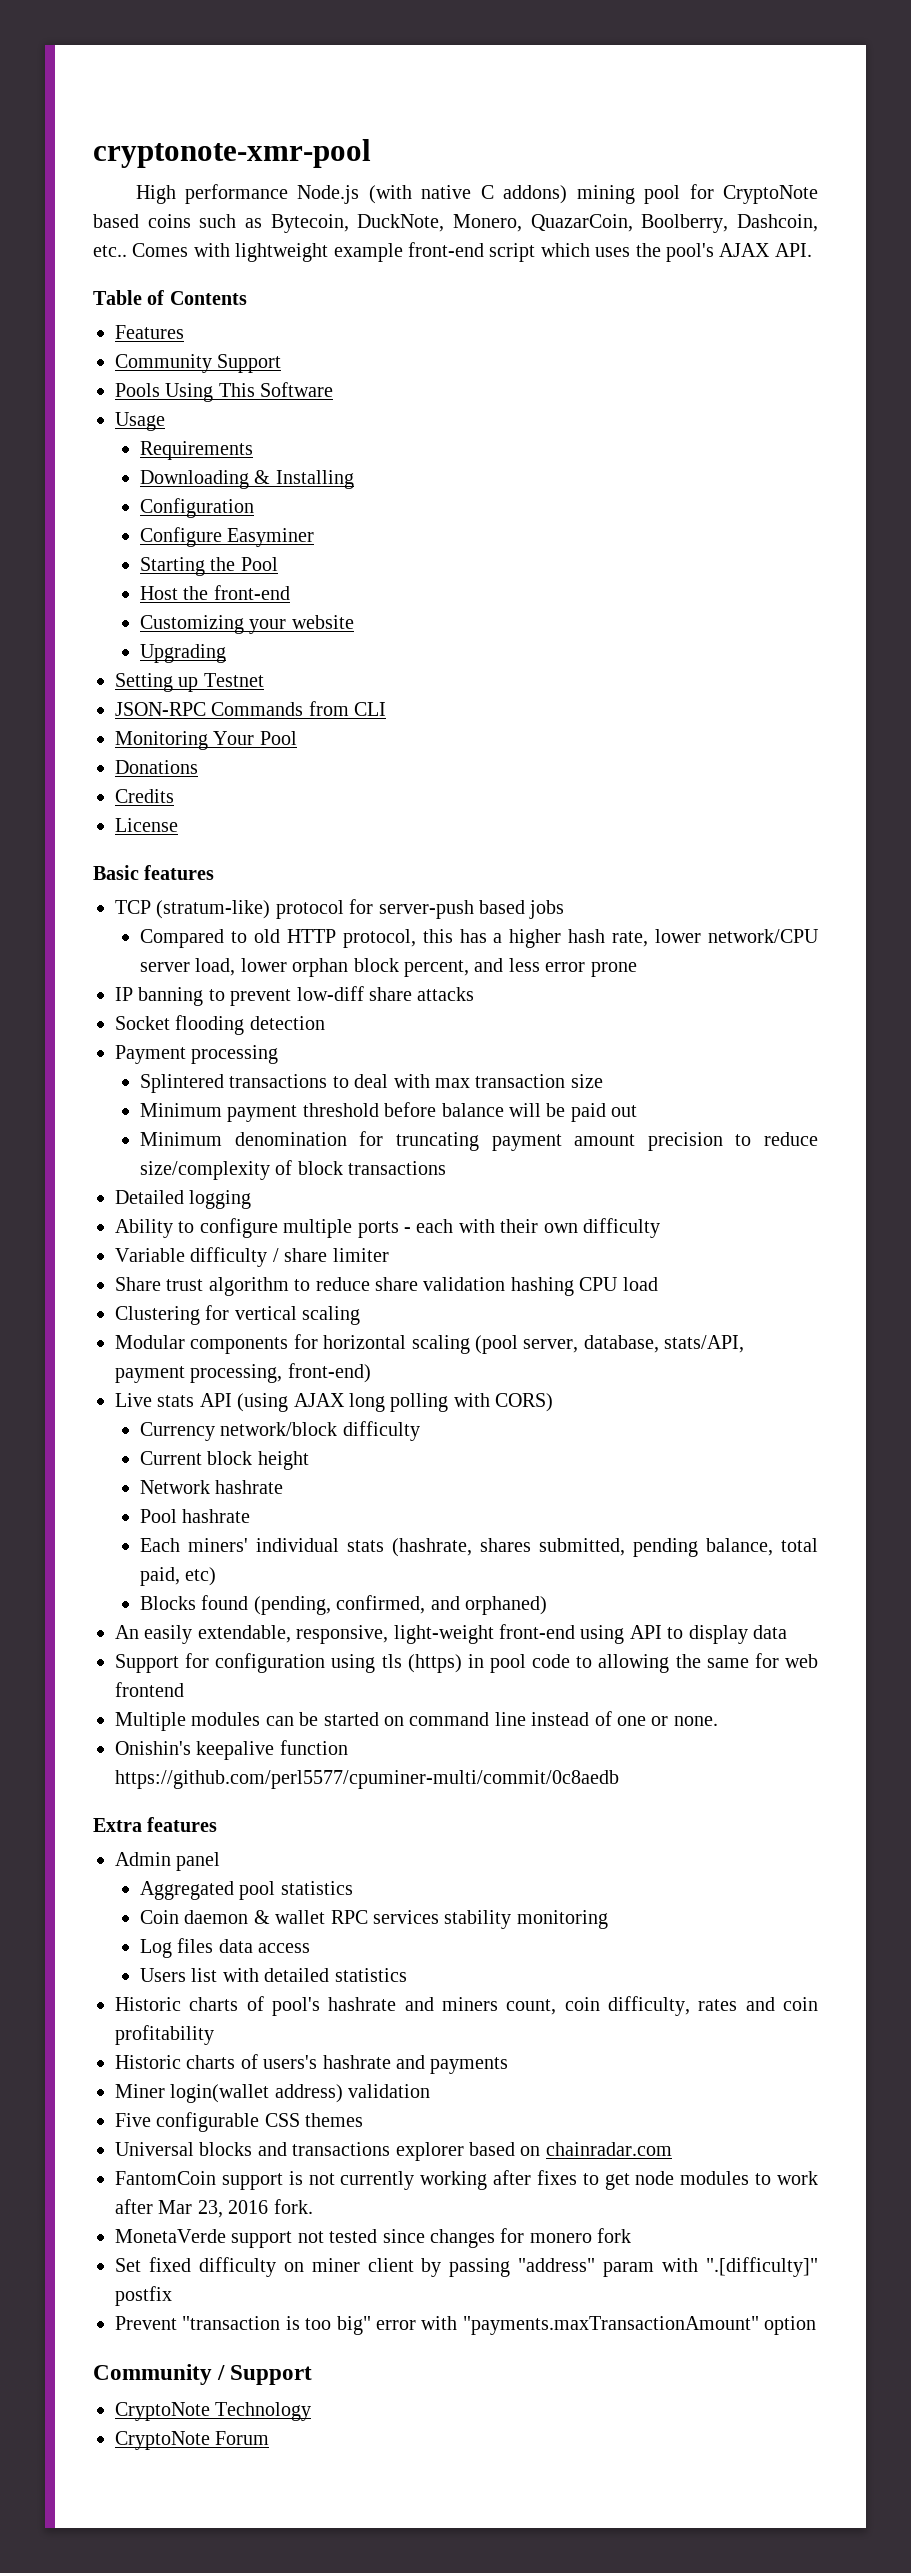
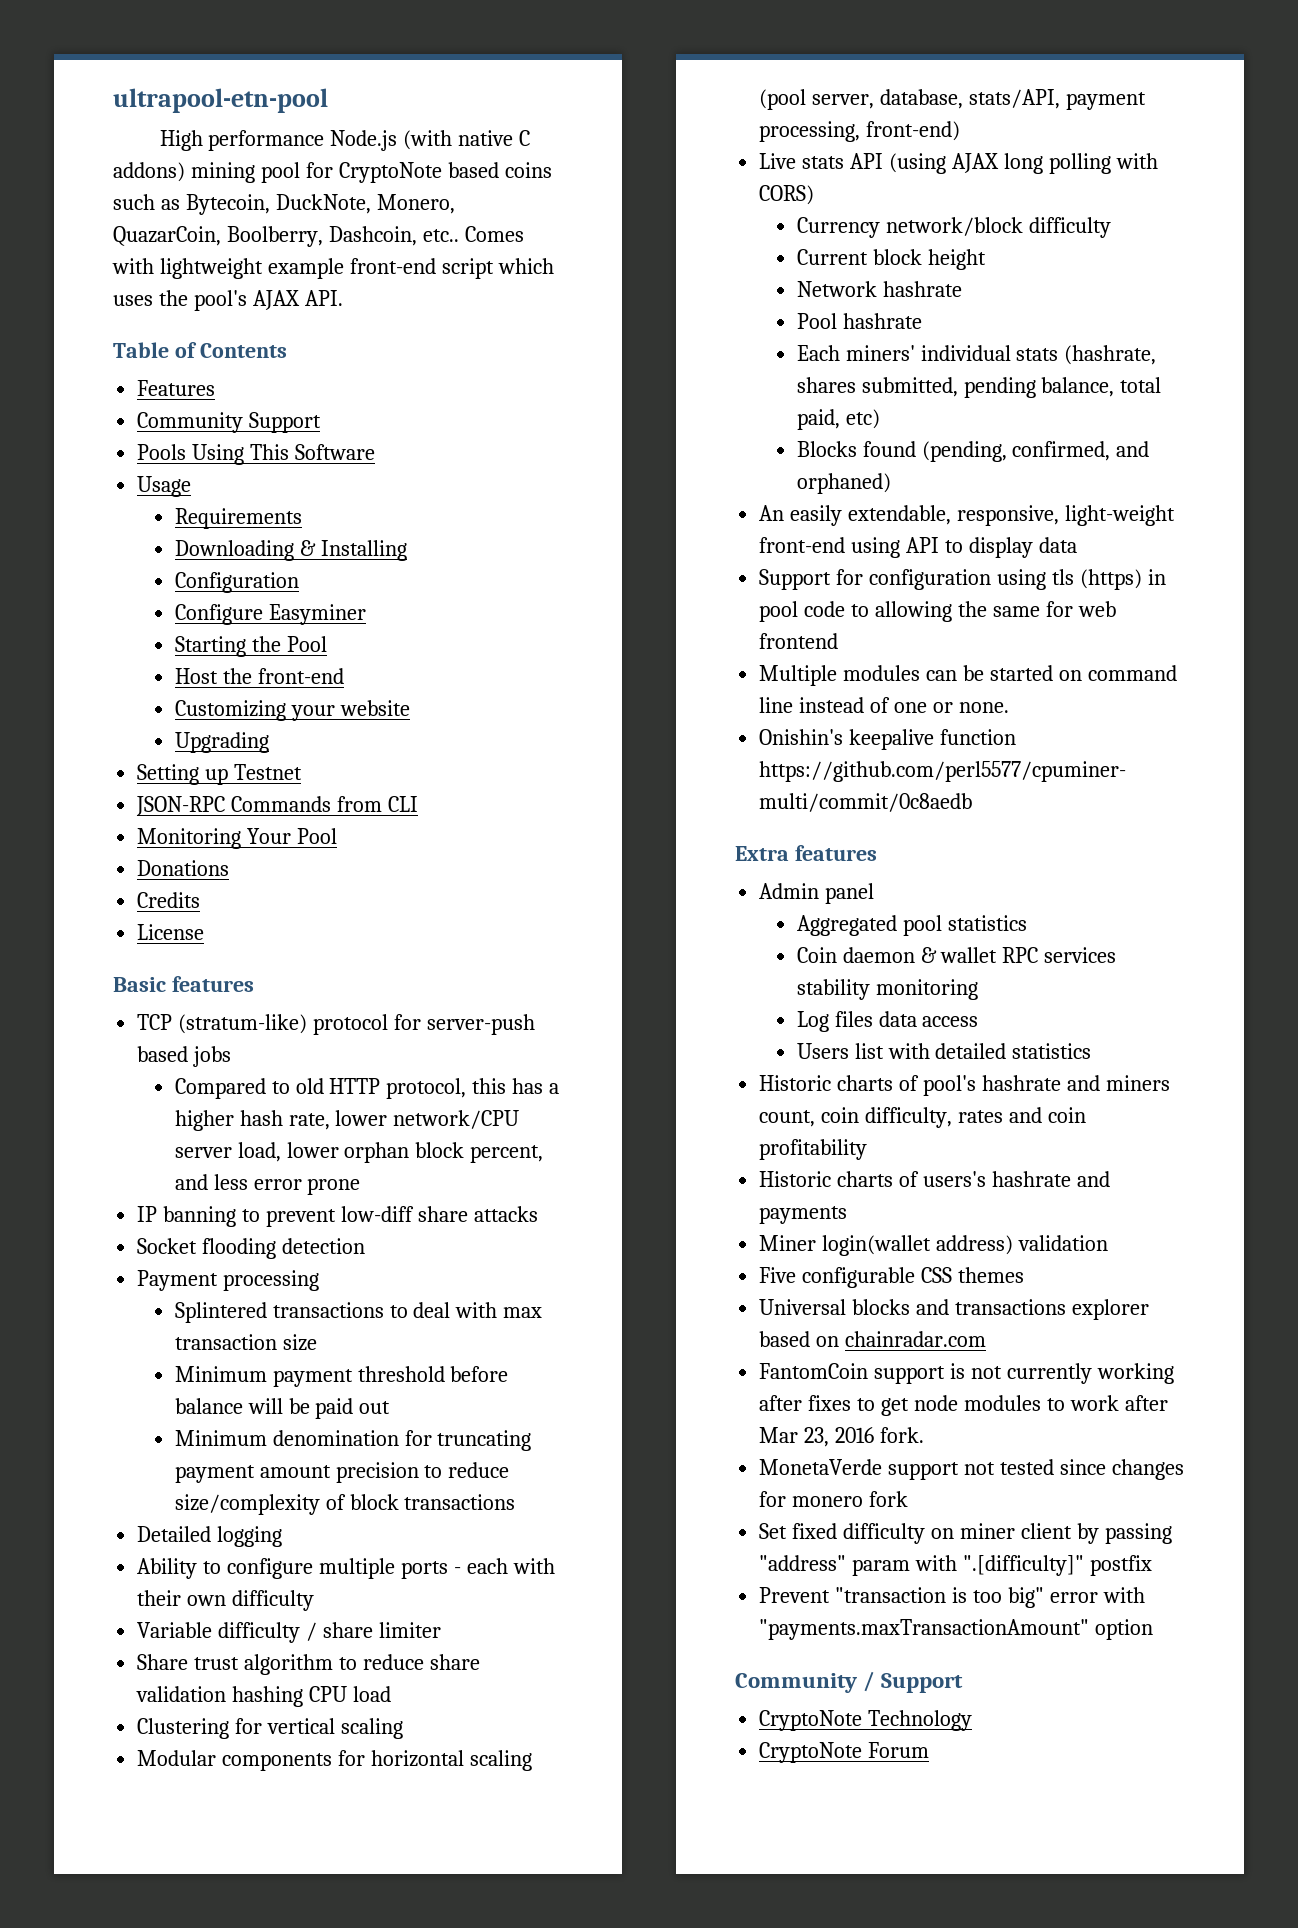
[93,139,371,168] cryptonote-xmr-pool -> [113,88,328,113] ultrapool-etn-pool

